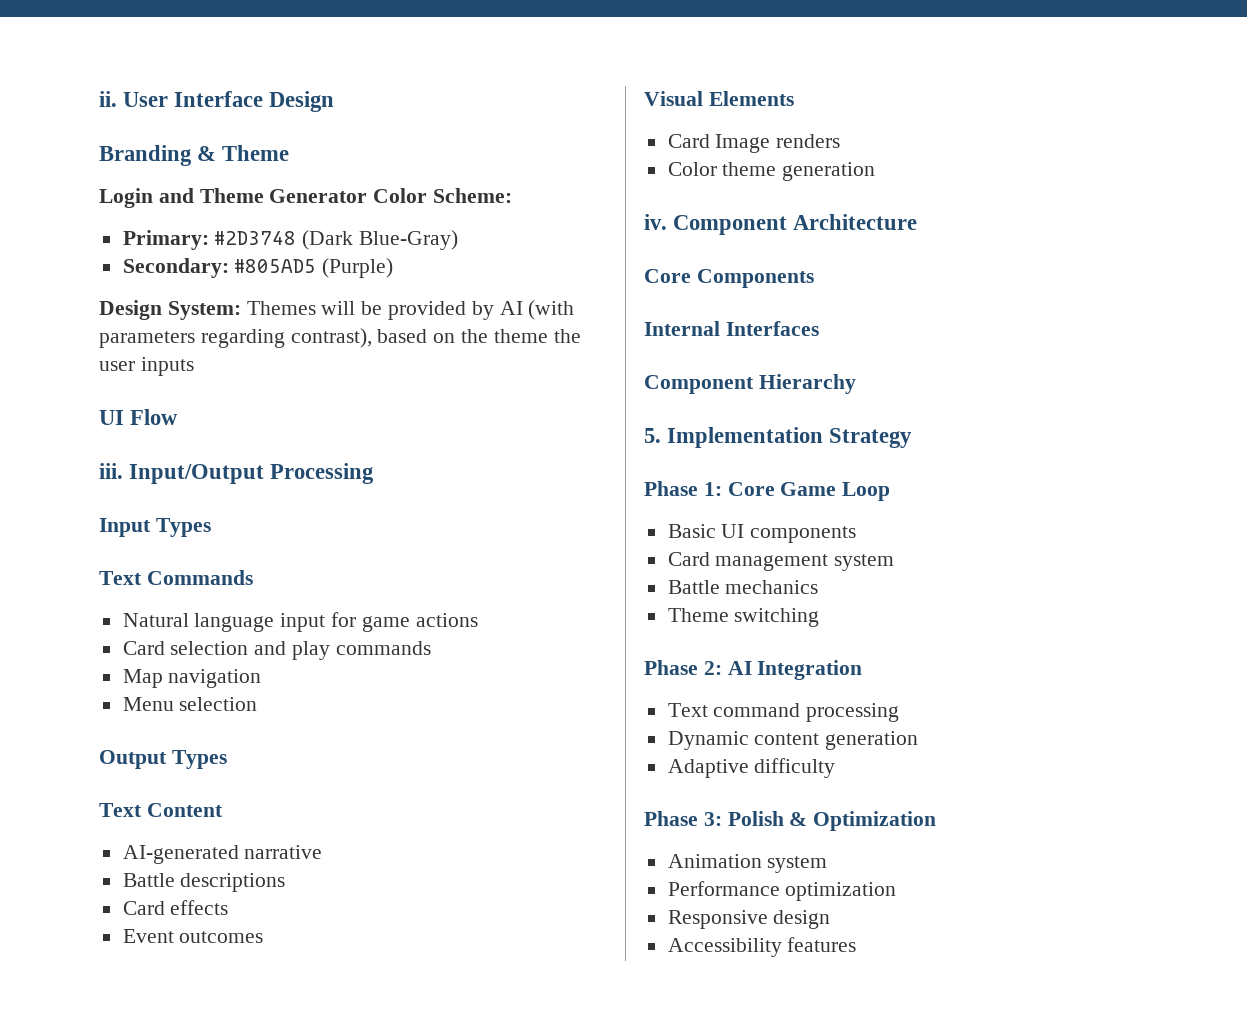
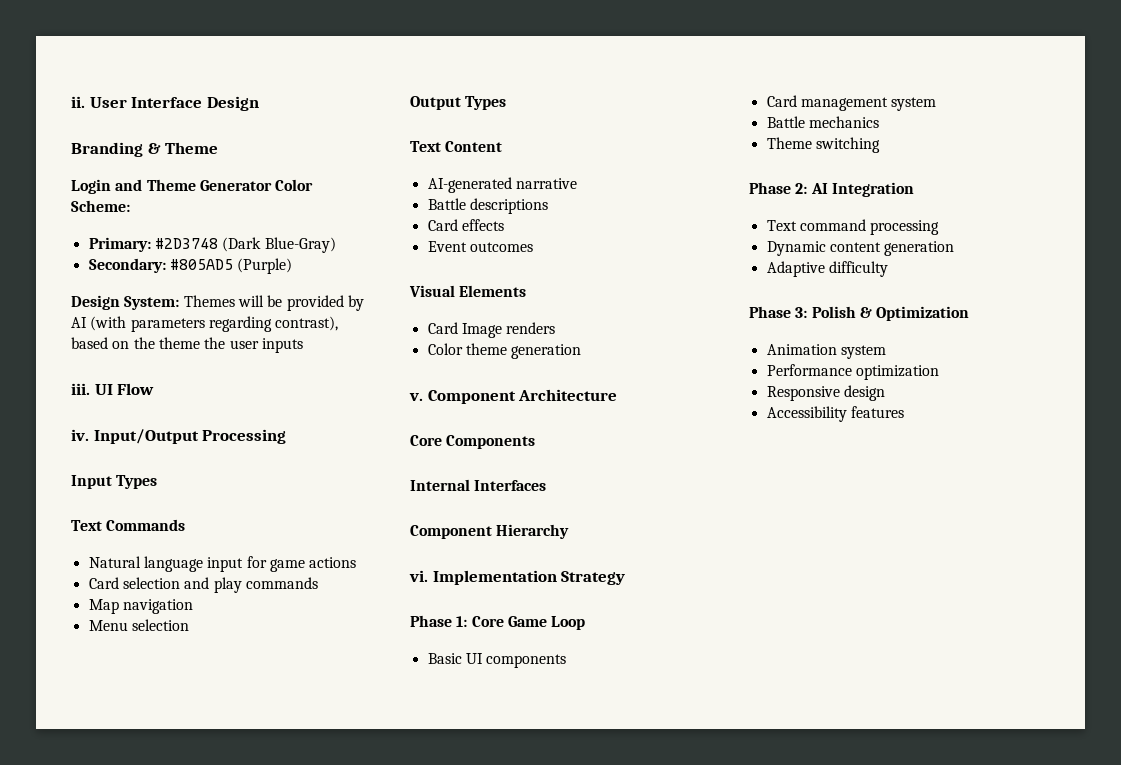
(194, 366) none -> [71,383,90,395] iii.
[99,463,123,479] iii. -> [71,429,89,441] iv.
[644,214,667,230] iv. -> [409,393,423,401] v.
[644,428,661,443] 5. -> [409,570,428,582] vi.

